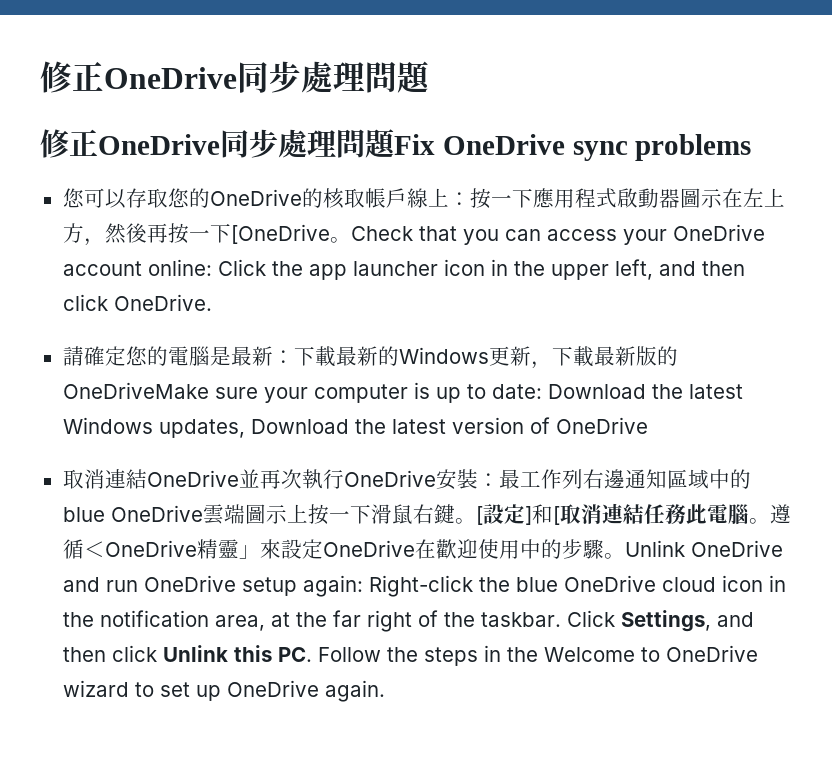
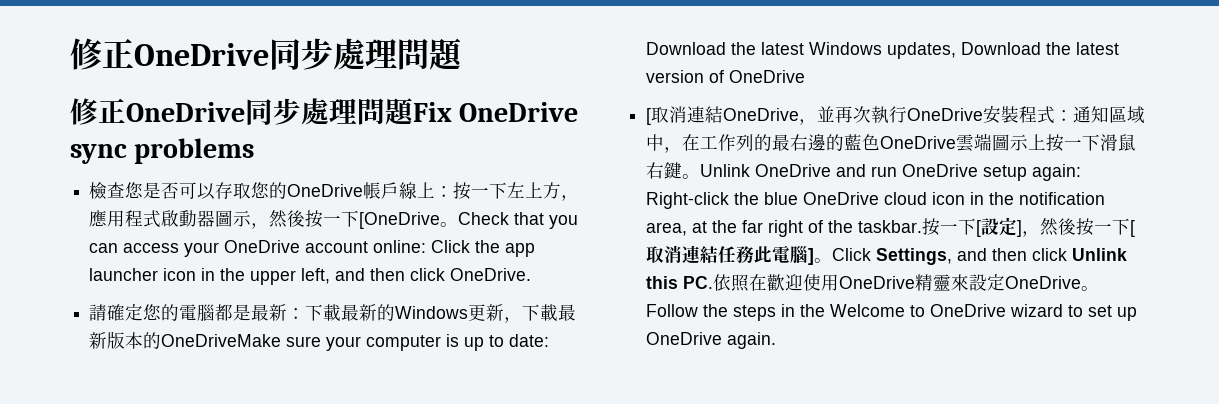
[62,188,84,208] 您 -> [89,182,180,200] 檢查您是否
[301,188,365,209] 的核取 -> (364, 190) none
(533, 198) none -> [507,182,580,201] 左上方，
[721,188,785,208] [62,223,168,246] 在左上方，然後再 -> [251,210,306,229] ，然後
(210, 356) none -> [215,304,234,321] 都
(657, 356) none -> [125,332,144,349] 本
(648, 425) none -> [646,108,652,125] [
(239, 478) none -> [799,119,818,125] ，
[477,469,751,489] [62,507,105,522] ：最工作列右邊通知區域中的blue -> [1019,106,1146,124] [646,134,881,153] 程式：通知區域中，在工作列的最右邊的藍色
[475,503,791,525] [62,539,625,559] [設定]和[取消連結任務此電腦。遵循＜OneDrive精靈」來設定OneDrive在歡迎使用中的步驟。 -> (701, 176) none
(561, 619) none -> [922,217,1136,237] [646,245,833,265] 按一下[設定]，然後按一下[取消連結任務此電腦]。
(312, 654) none -> [713,273,1100,292] 依照在歡迎使用OneDrive精靈來設定OneDrive。

